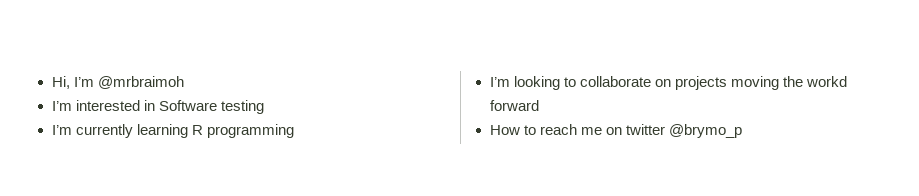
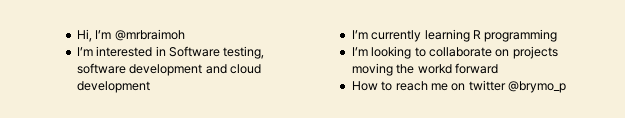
[220,100,264,114] testing -> [223,46,265,59] [76,63,261,76] [76,81,150,93] testing, software development and cloud development

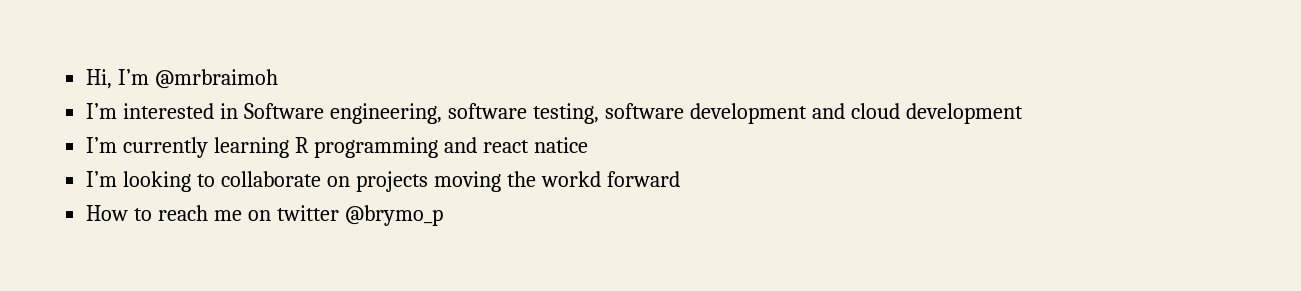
(220, 51) none -> [329,103,527,124] engineering, software
(558, 35) none -> [443,137,588,153] and react natice

